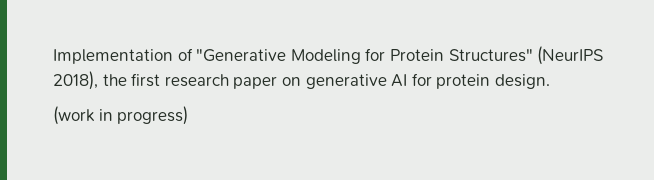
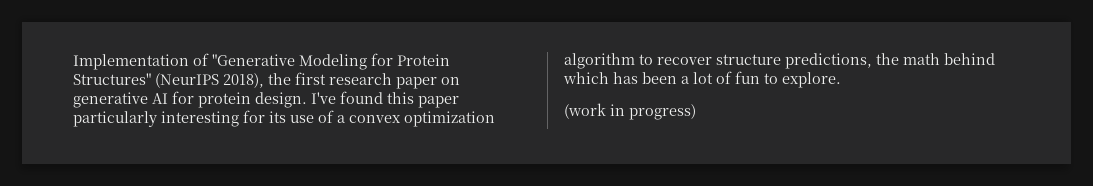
(550, 81) none -> [311,91,459,108] [73,110,495,127] [564,53,995,69] [563,71,841,88] I've found this paper particularly interesting for its use of a convex optimization algorithm to recover structure predictions, the math behind which has been a lot of fun to explore.

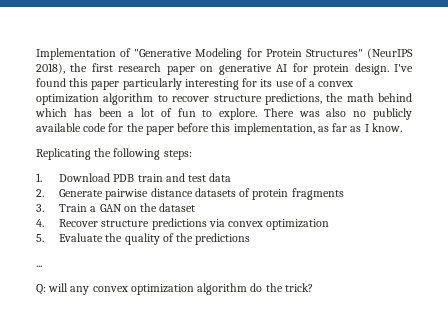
[564,103,696,120] // (work in progress) -> [263,108,413,120] [36,123,402,135] [36,148,192,160] [36,173,232,182] [36,188,344,200] [36,203,196,212] [36,218,330,230] [36,233,251,245] [36,265,42,267] [36,283,313,295] There was also no publicly available code for the paper before this implementation, as far as I know. // Replicating the following steps: // 1. Download PDB train and test data // 2. Generate pairwise distance datasets of protein fragments // 3. Train a GAN on the dataset // 4. Recover structure predictions via convex optimization // 5. Evaluate the quality of the predictions // ... // Q: will any convex optimization algorithm do the trick?

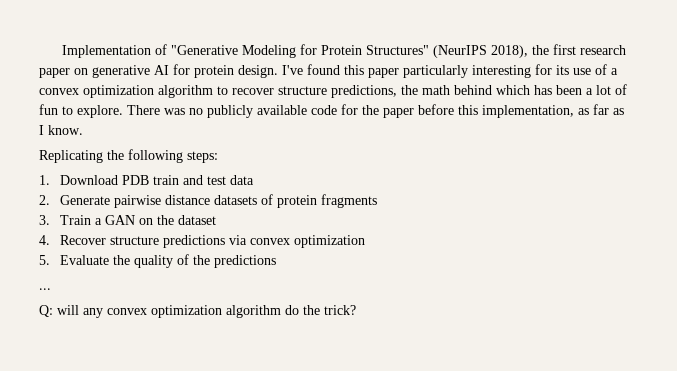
[326,108,347,117] also -> (185, 111) none

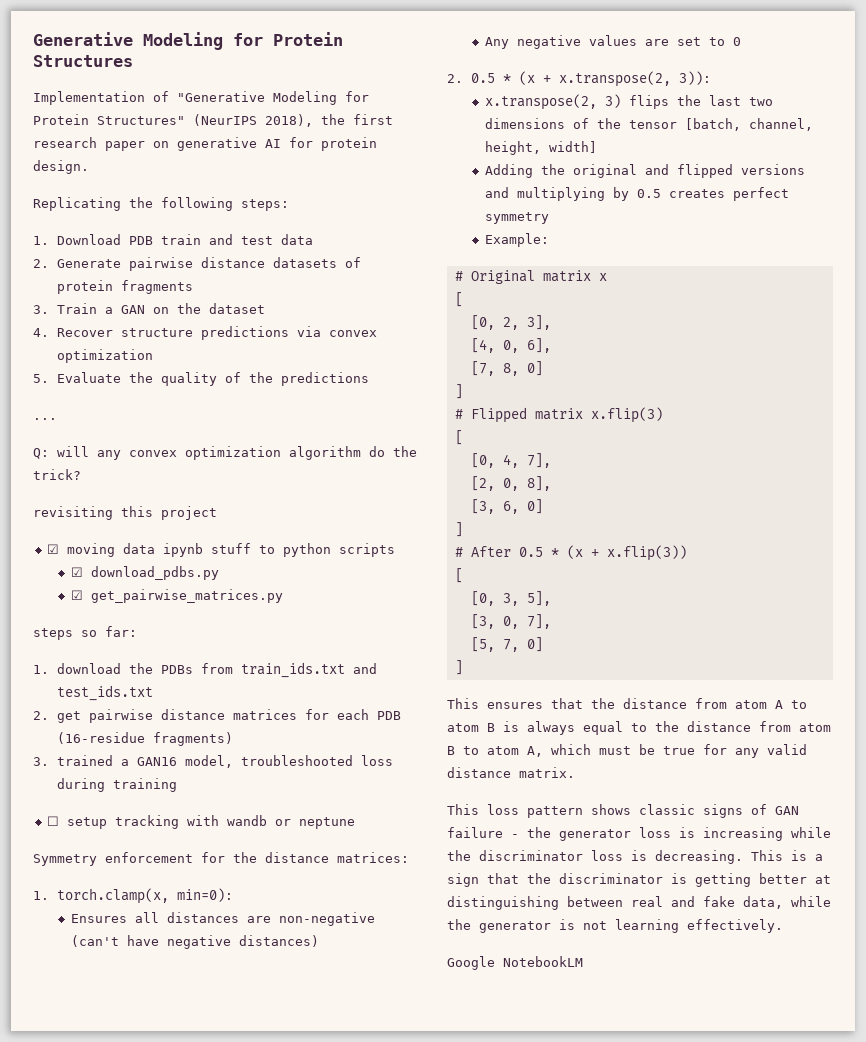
(62, 51) none -> [33,32,343,50] [33,55,133,67] Generative Modeling for Protein Structures //
[282,64,618,78] [39,84,627,98] [39,104,624,118] [39,125,83,135] I've found this paper particularly interesting for its use of a convex optimization algorithm to recover structure predictions, the math behind which has been a lot of fun to explore. There was no publicly available code for the paper before this implementation, as far as I know. -> (89, 167) none
(356, 310) none -> [33,506,217,520] [47,543,396,557] [70,566,219,580] [70,589,283,603] [33,626,137,640] [33,662,377,678] [56,685,153,701] [33,709,401,723] [56,732,233,746] [33,755,393,768] [56,778,177,792] [47,815,356,829] [33,852,409,866] [33,888,233,904] [70,912,375,926] [70,935,319,949] [484,35,741,49] [447,71,711,87] [484,94,773,110] [484,118,813,131] [484,141,597,155] [484,164,805,178] [484,187,789,201] [484,212,549,224] [484,233,549,247] [454,270,607,284] [454,292,463,307] [470,315,551,330] [470,338,551,353] [470,361,543,376] [454,384,463,399] [454,407,663,423] [454,430,463,445] [470,453,551,468] [470,476,551,491] [470,499,543,514] [454,522,463,537] [454,545,687,561] [454,568,463,583] [470,591,551,606] [470,614,551,629] [470,637,543,652] [454,660,463,675] [447,698,807,709] [447,721,831,735] [447,744,807,758] [447,767,575,778] [447,804,799,818] [447,827,831,841] [447,850,823,864] [447,873,831,887] [447,896,831,910] [447,919,783,933] [447,956,583,970] // revisiting this project // ☑ moving data ipynb stuff to python scripts // ☑ download_pdbs.py // ☑ get_pairwise_matrices.py // steps so far: // 1. download the PDBs from train_ids.txt and test_ids.txt // 2. get pairwise distance matrices for each PDB (16-residue fragments) // 3. trained a GAN16 model, troubleshooted loss during training // ☐ setup tracking with wandb or neptune // Symmetry enforcement for the distance matrices: // 1. torch.clamp(x, min=0): // Ensures all distances are non-negative (can't have negative distances) // Any negative values are set to 0 // 2. 0.5 * (x + x.transpose(2, 3)): // x.transpose(2, 3) flips the last two dimensions of the tensor [batch, channel, height, width] // Adding the original and flipped versions and multiplying by 0.5 creates perfect symmetry // Example: // # Original matrix x // [ // [0, 2, 3], // [4, 0, 6], // [7, 8, 0] // ] // # Flipped matrix x.flip(3) // [ // [0, 4, 7], // [2, 0, 8], // [3, 6, 0] // ] // # After 0.5 * (x + x.flip(3)) // [ // [0, 3, 5], // [3, 0, 7], // [5, 7, 0] // ] // This ensures that the distance from atom A to atom B is always equal to the distance from atom B to atom A, which must be true for any valid distance matrix. // This loss pattern shows classic signs of GAN failure - the generator loss is increasing while the discriminator loss is decreasing. This is a sign that the discriminator is getting better at distinguishing between real and fake data, while the generator is not learning effectively. // Google NotebookLM

